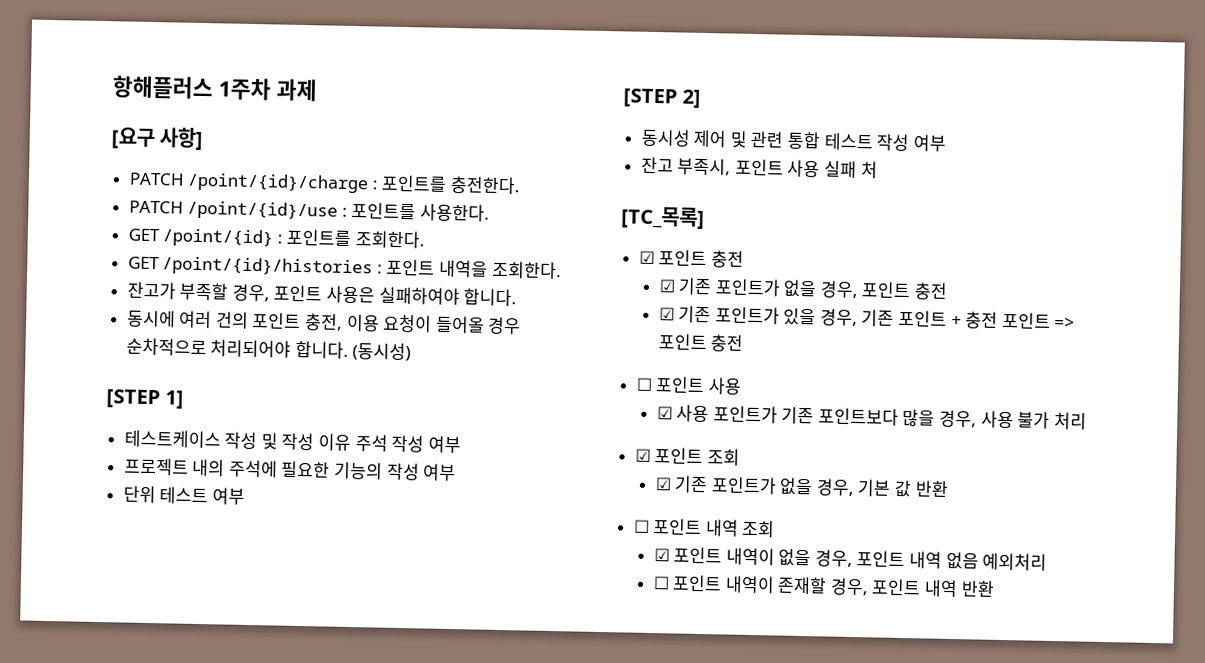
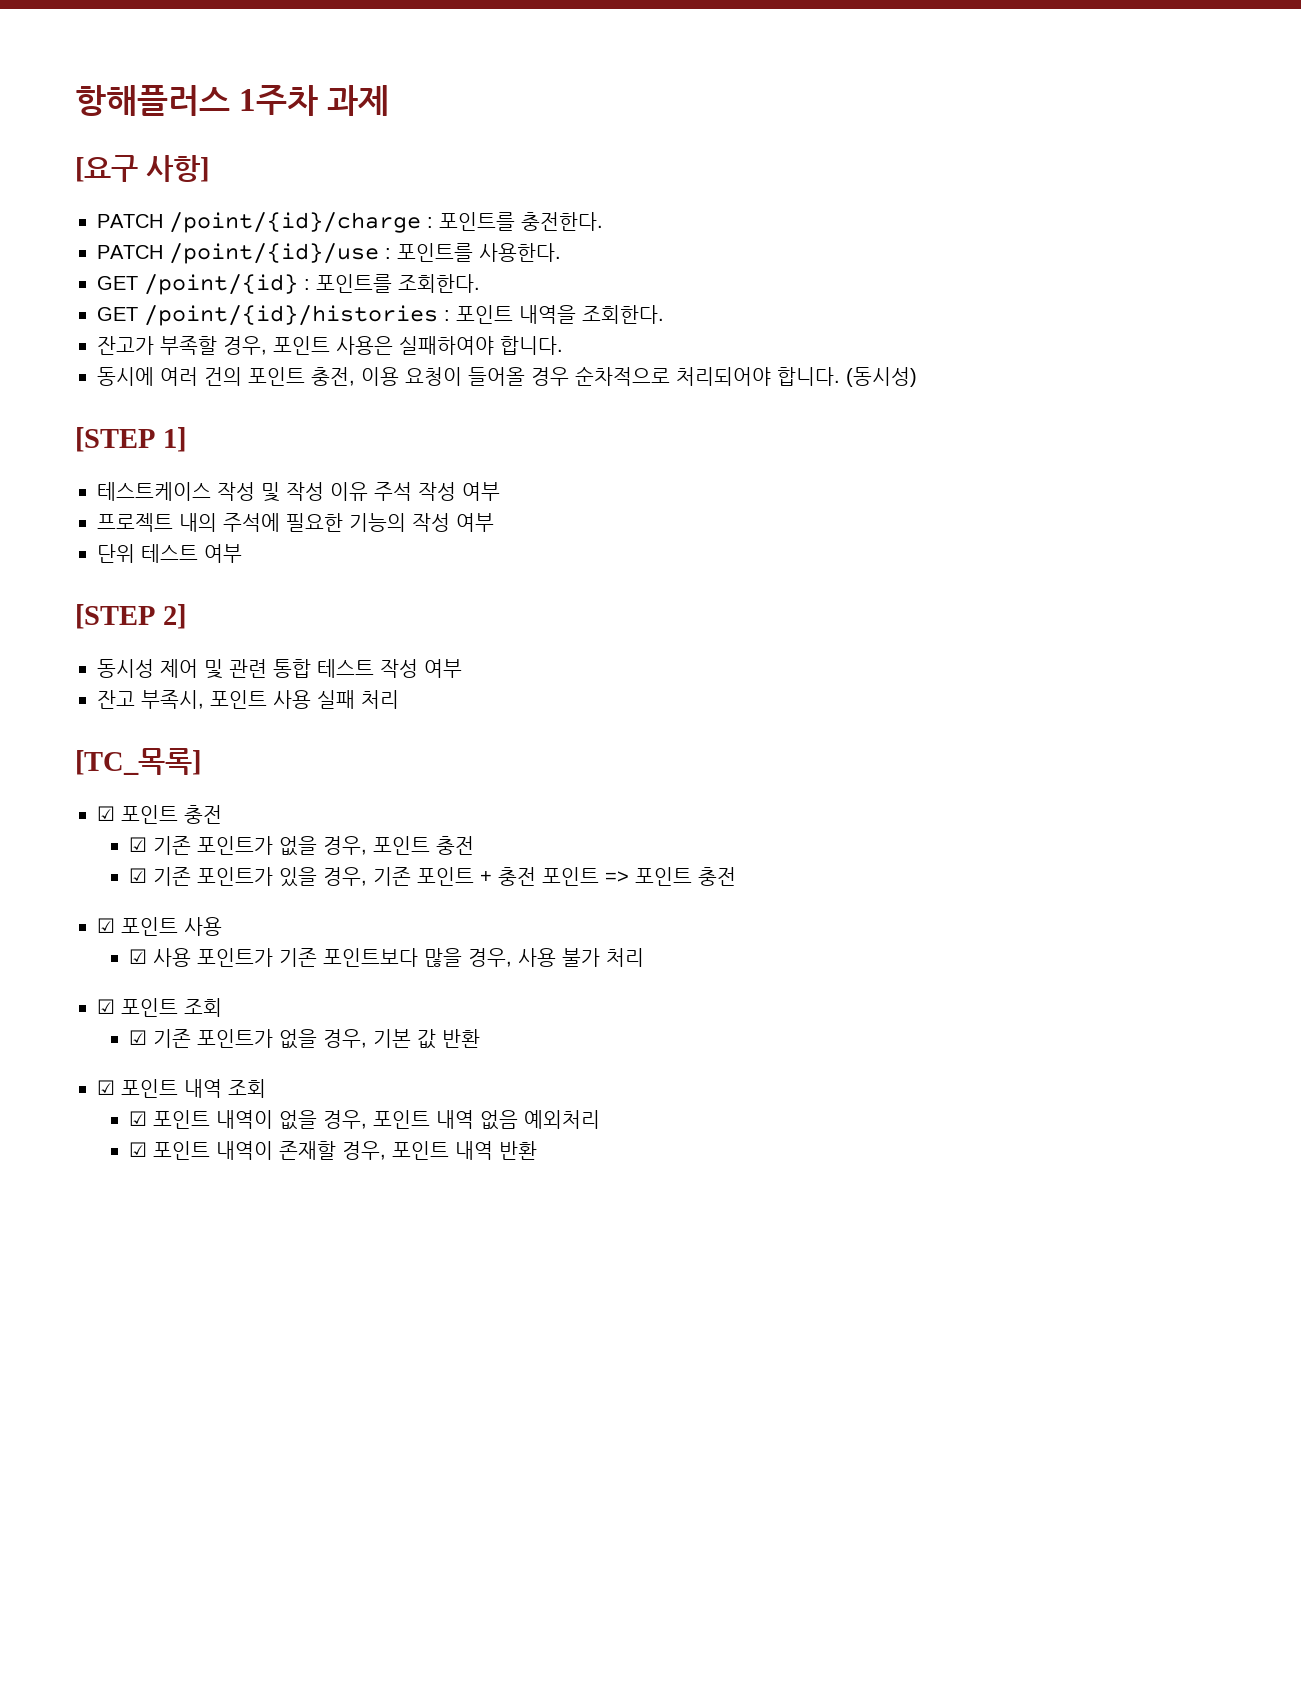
[860,161,878,179] 처 -> [361,690,399,709] 처리
[635,377,653,391] ☐ -> [97,918,115,933] ☑
[633,519,650,533] ☐ -> [97,1080,115,1095] ☑
[652,576,670,590] ☐ -> [129,1142,148,1157] ☑

